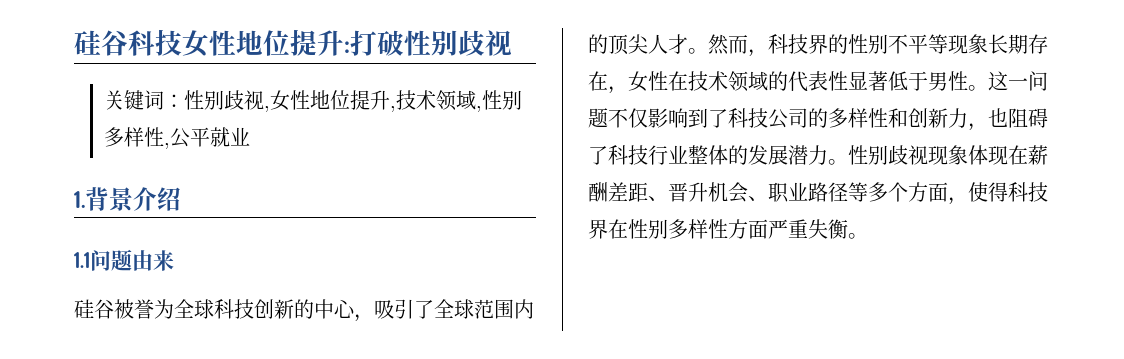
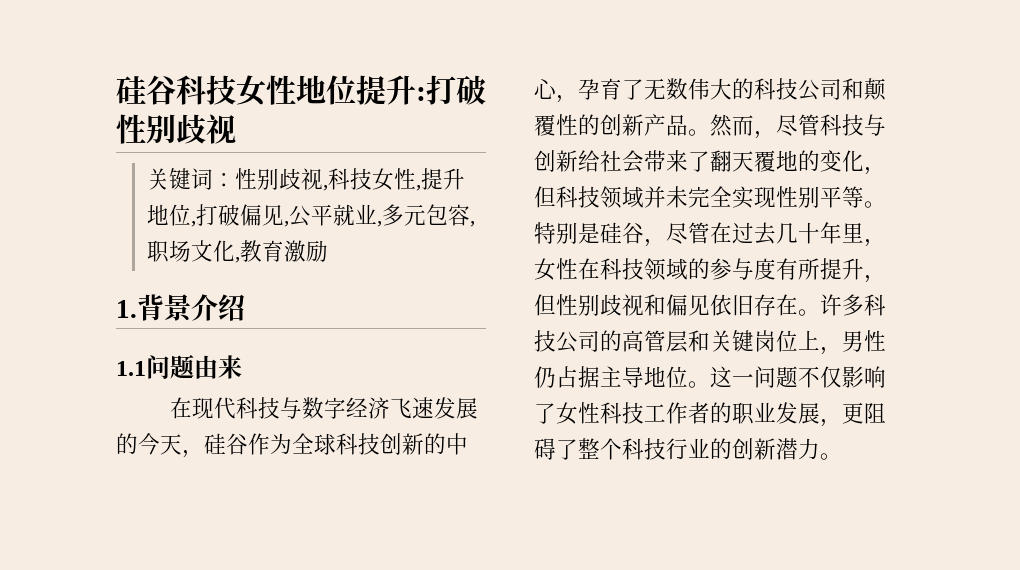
[269,90,522,112] [103,127,250,149] 女性地位提升,技术领域,性别多样性,公平就业 -> [328,168,466,191] [147,204,476,227] [147,240,329,263] 科技女性,提升地位,打破偏见,公平就业,多元包容,职场文化,教育激励
[74,299,154,319] 硅谷被誉 -> [170,397,479,419] [116,433,270,458] 在现代科技与数字经济飞速发展的今天，硅谷作
[374,299,534,319] [588,34,1048,57] [588,71,968,94] 吸引了全球范围内的顶尖人才。然而，科技界的性别不平等现象长期存在，女性在技术领域的代表性显著低于男性 -> [578,78,886,101] [534,114,886,139] [534,150,886,175] [534,186,886,209] [534,222,886,247] [534,258,886,283] [534,294,886,316] [534,330,886,355] [534,366,688,388] 孕育了无数伟大的科技公司和颠覆性的创新产品。然而，尽管科技与创新给社会带来了翻天覆地的变化，但科技领域并未完全实现性别平等。特别是硅谷，尽管在过去几十年里，女性在科技领域的参与度有所提升，但性别歧视和偏见依旧存在。许多科技公司的高管层和关键岗位上，男性仍占据主导地位
[688,108,1048,131] [588,145,1048,165] [588,182,1048,205] [588,219,848,239] 到了科技公司的多样性和创新力，也阻碍了科技行业整体的发展潜力。性别歧视现象体现在薪酬差距、晋升机会、职业路径等多个方面，使得科技界在性别多样性方面严重失衡 -> [534,402,886,427] [534,438,820,460] 了女性科技工作者的职业发展，更阻碍了整个科技行业的创新潜力

